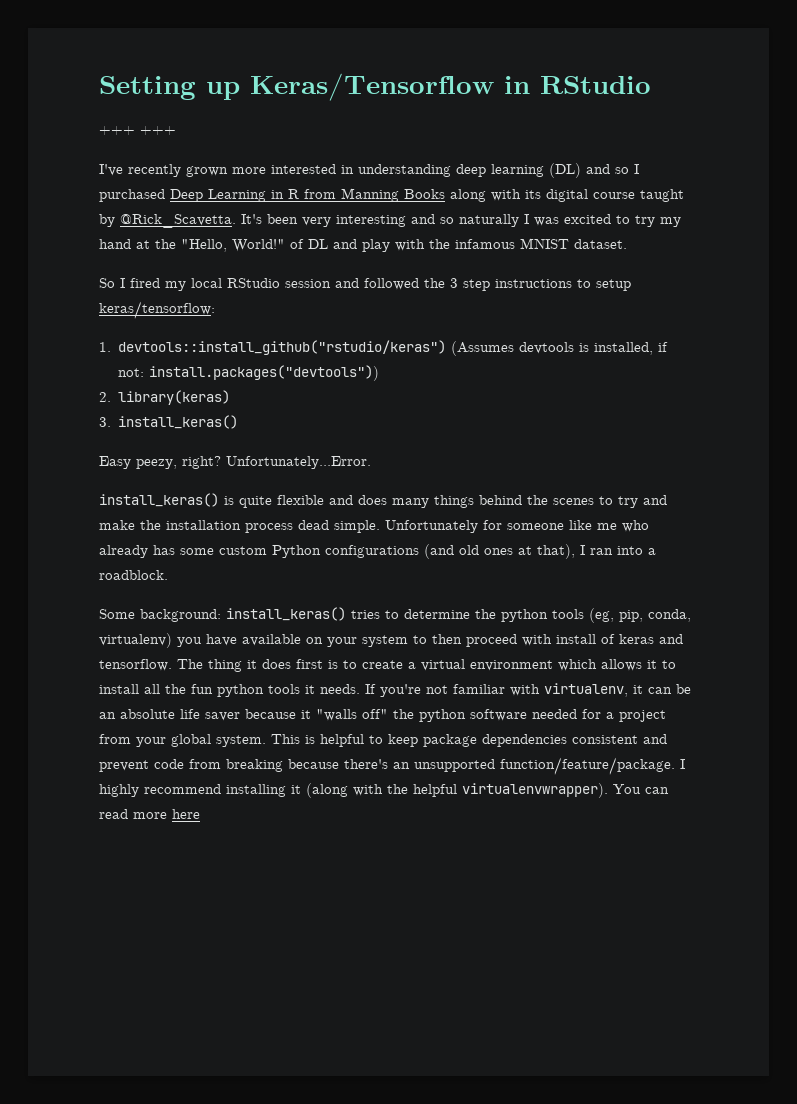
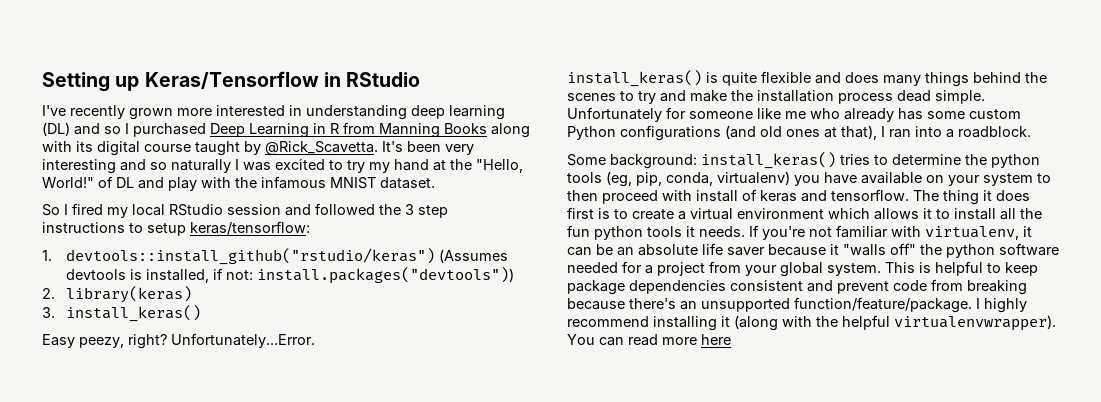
[99,126,176,135] // +++ +++ -> (421, 79) none

